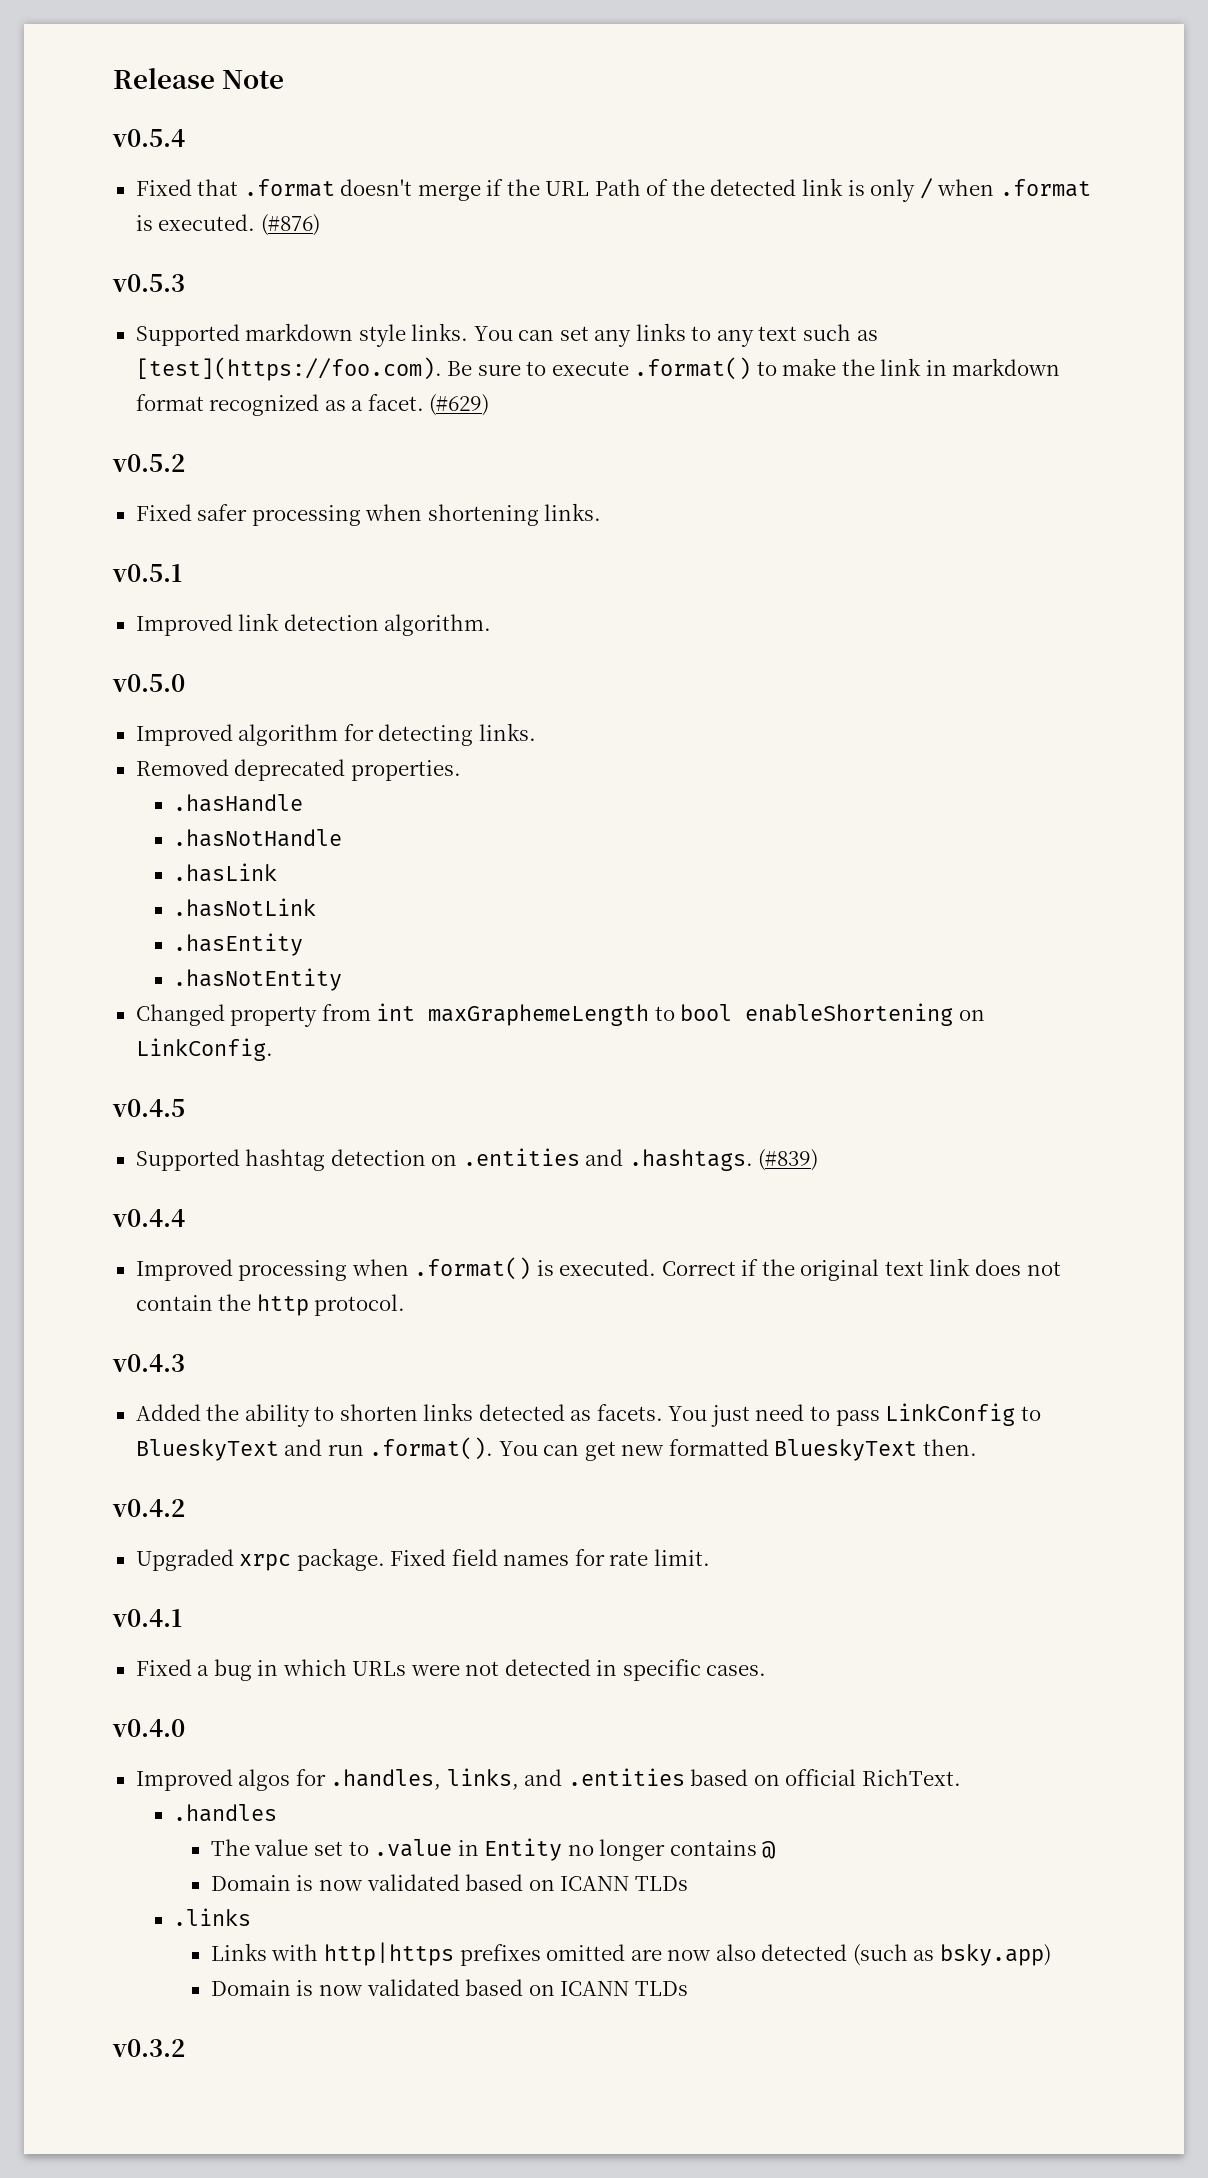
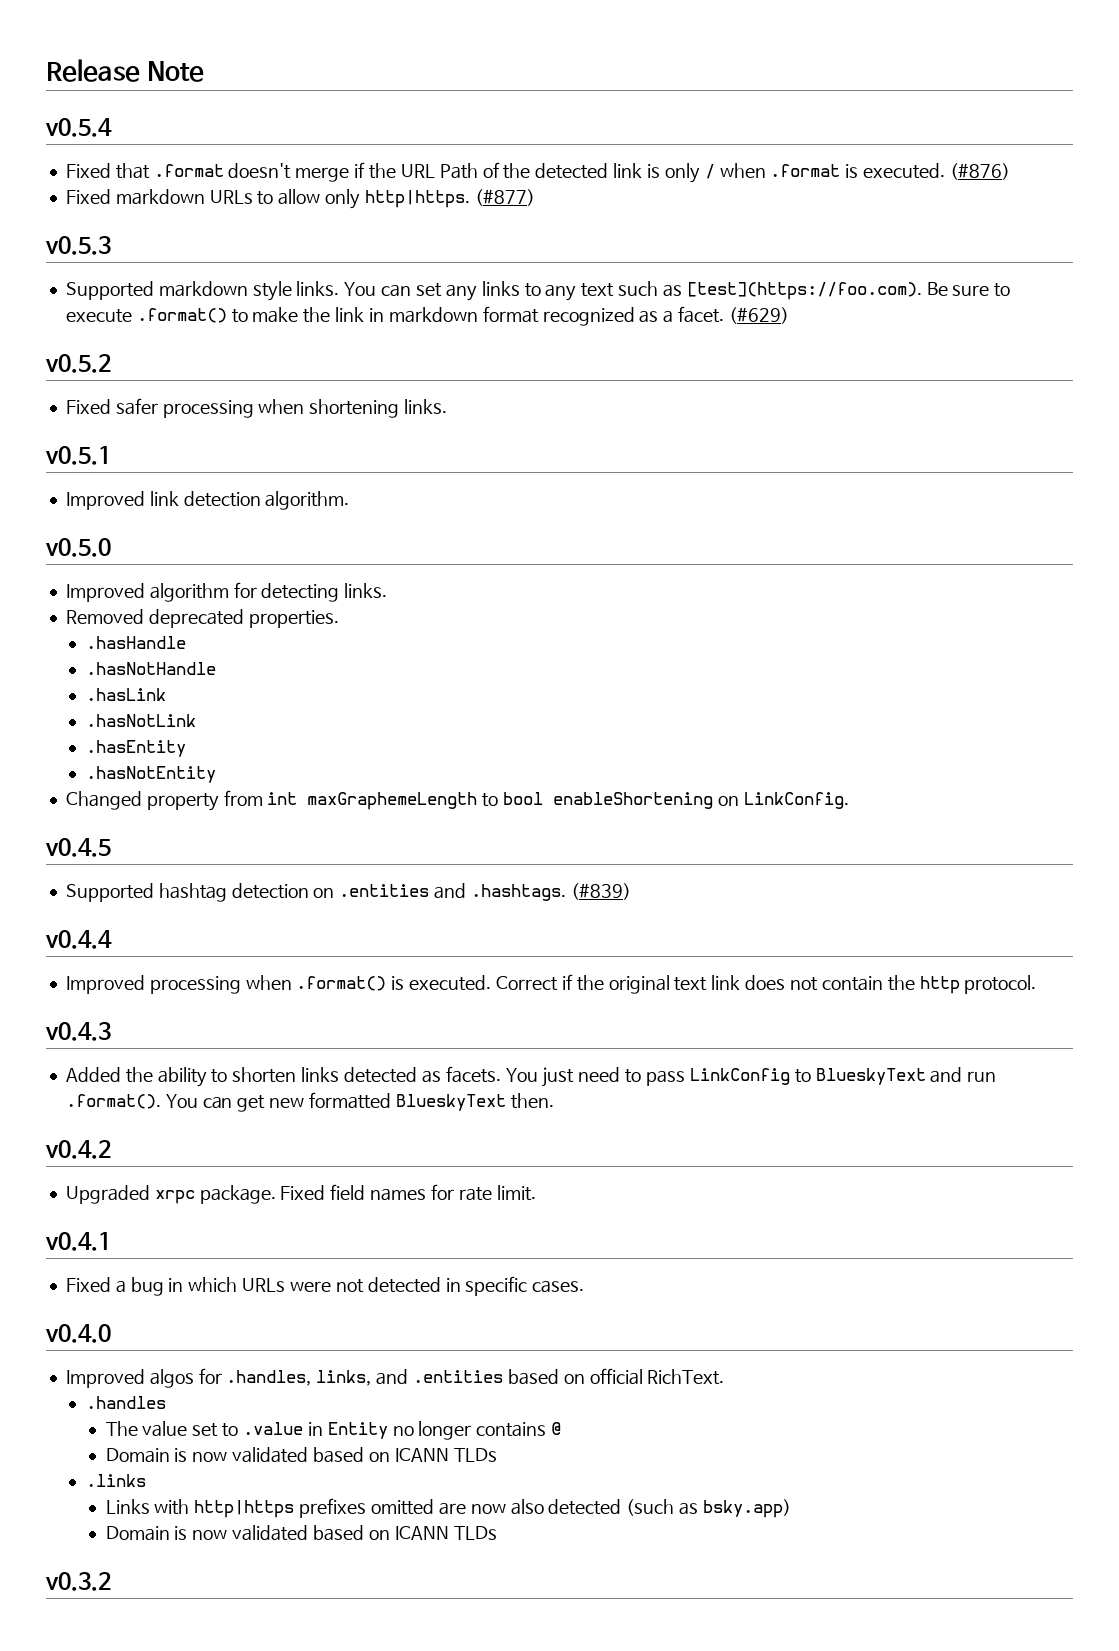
(320, 225) none -> [65,189,535,209] // Fixed markdown URLs to allow only http|https. (#877)

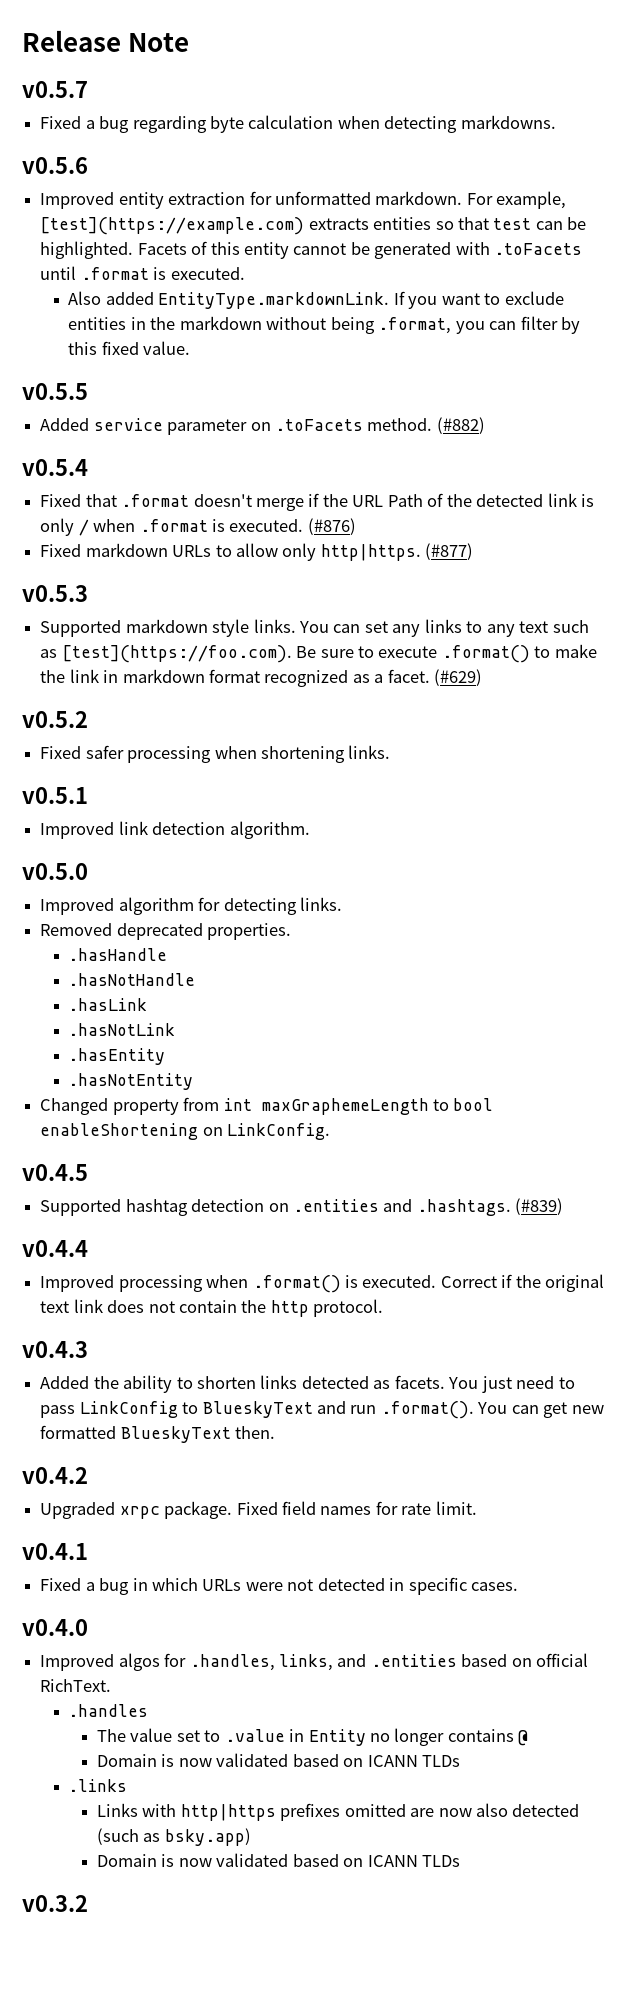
(204, 71) none -> [22,81,88,98] [40,115,556,133] [22,157,88,174] [40,191,567,209] [40,217,587,235] [40,241,583,259] [40,266,245,280] [68,291,564,309] [68,316,581,334] [68,341,191,355] [22,383,88,400] [40,417,485,435] // v0.5.7 // Fixed a bug regarding byte calculation when detecting markdowns. // v0.5.6 // Improved entity extraction for unformatted markdown. For example, [test](https://example.com) extracts entities so that test can be highlighted. Facets of this entity cannot be generated with .toFacets until .format is executed. // Also added EntityType.markdownLink. If you want to exclude entities in the markdown without being .format, you can filter by this fixed value. // v0.5.5 // Added service parameter on .toFacets method. (#882)

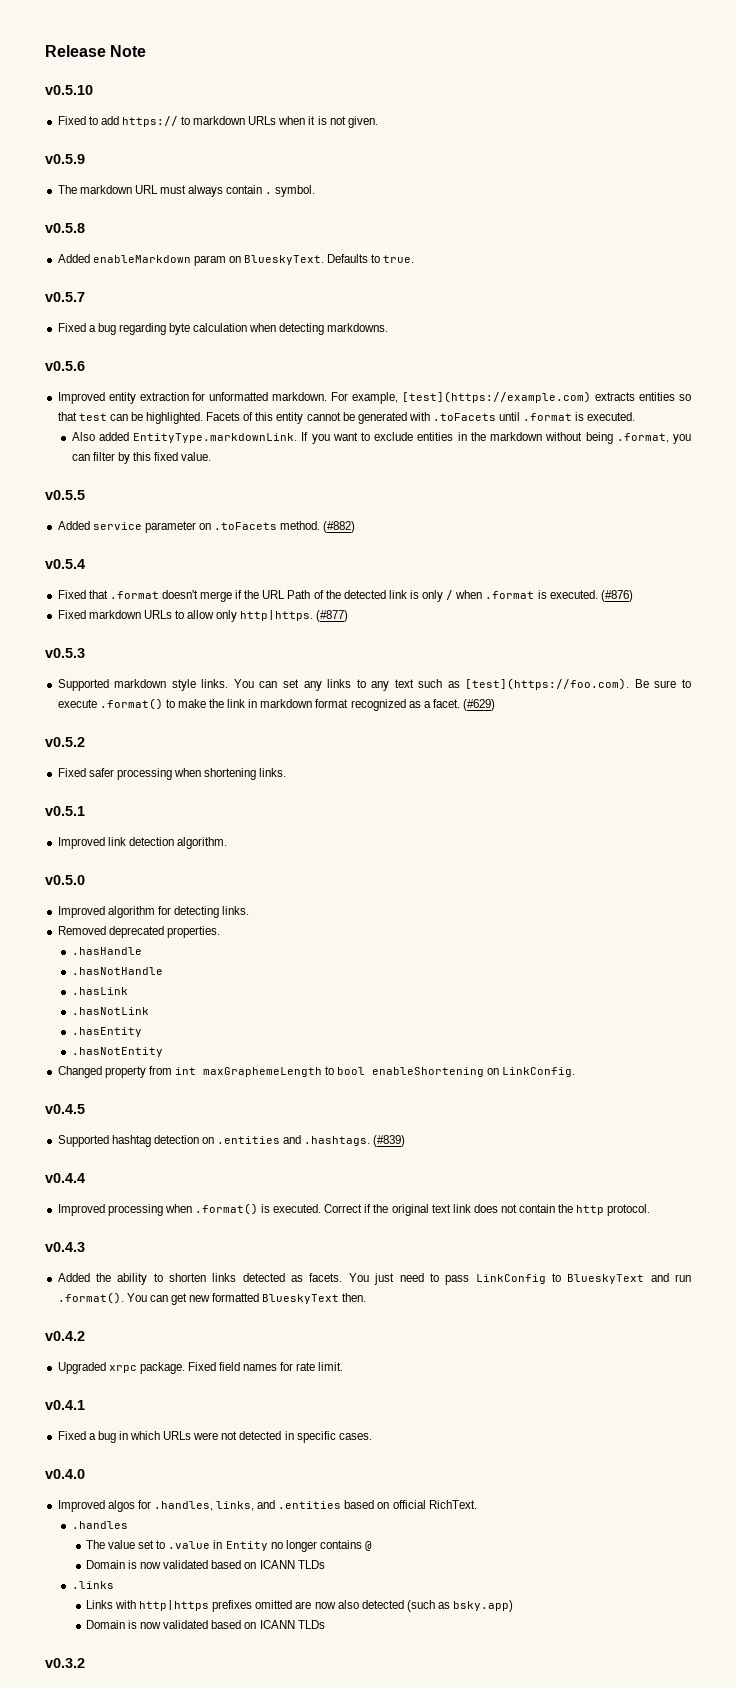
(190, 42) none -> [45,85,93,95] [57,116,378,128] [45,154,85,164] [57,185,316,197] [45,223,85,233] [57,254,415,266] // v0.5.10 // Fixed to add https:// to markdown URLs when it is not given. // v0.5.9 // The markdown URL must always contain . symbol. // v0.5.8 // Added enableMarkdown param on BlueskyText. Defaults to true.

